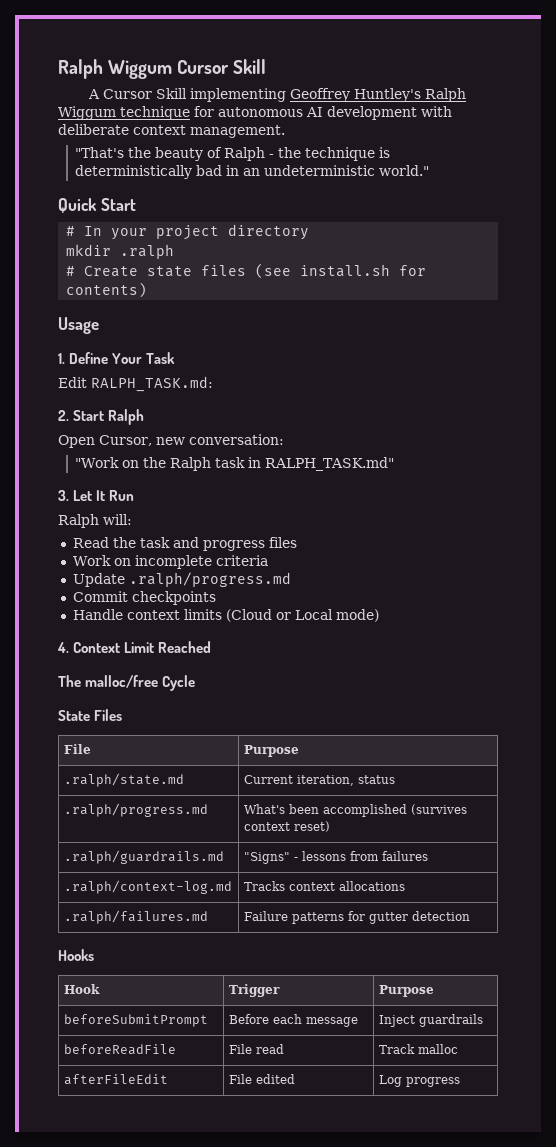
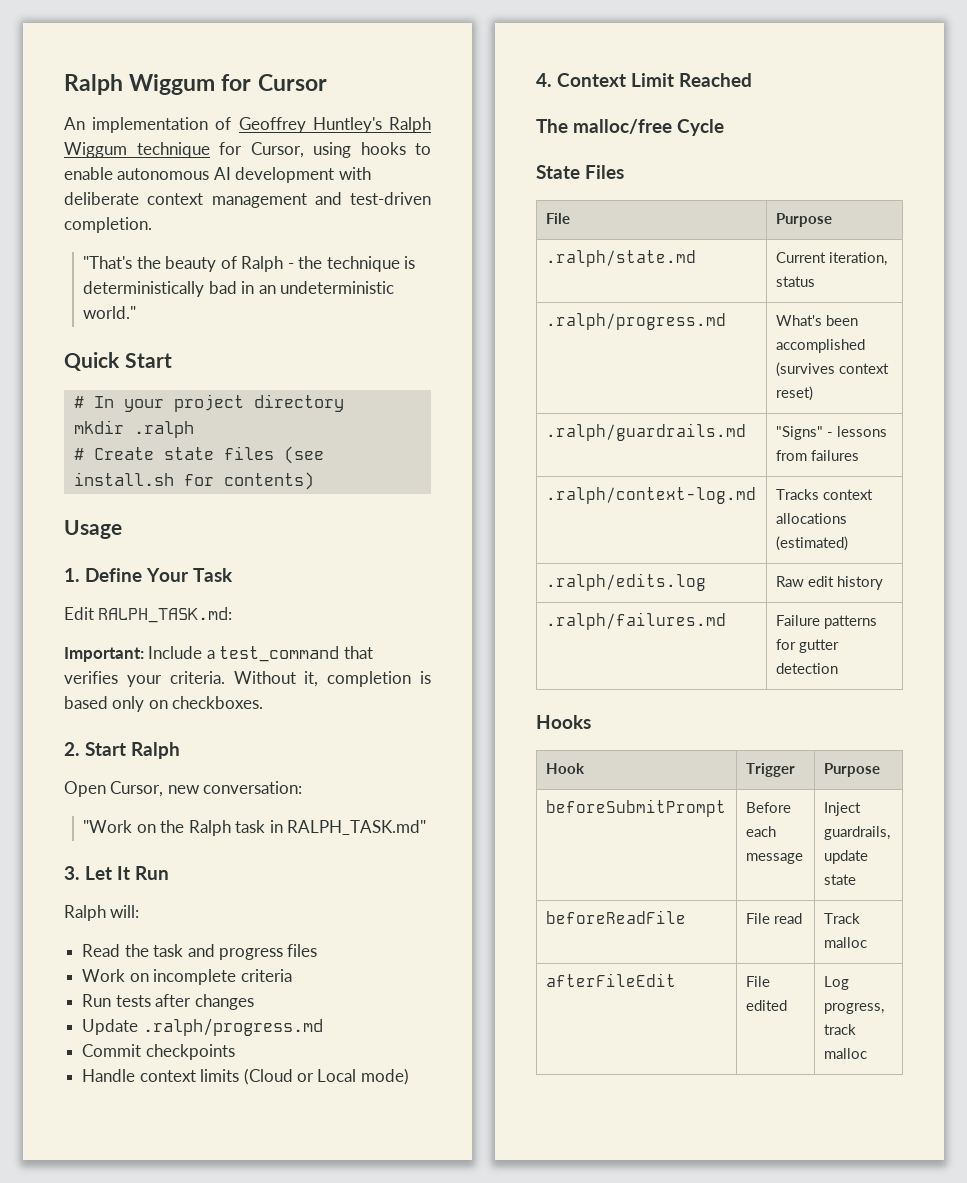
[58,59,267,79] [88,88,287,102] Ralph Wiggum Cursor Skill // A Cursor Skill implementing -> [64,74,327,95] [64,117,232,133] Ralph Wiggum for Cursor // An implementation of
(214, 111) none -> [250,142,431,158] [64,167,113,180] Cursor, using hooks to enable
[190,125,285,138] management. -> [211,192,431,208] [64,217,152,233] management and test-driven completion.
(213, 384) none -> [64,646,373,662] [64,671,431,687] [64,696,264,712] // Important: Include a test_command that verifies your criteria. Without it, completion is based only on checkboxes.
(268, 560) none -> [82,994,254,1010] // Run tests after changes
(405, 886) none -> [775,536,848,551] [545,573,706,591] [775,576,883,590] (estimated) // .ralph/edits.log | Raw edit history
[418,1014,483,1027] guardrails -> [823,826,890,840] [823,850,868,864] [823,874,856,885] guardrails, update state
[405,1077,460,1087] progress -> [823,1003,884,1014] [823,1024,856,1035] [823,1048,867,1059] progress, track malloc

